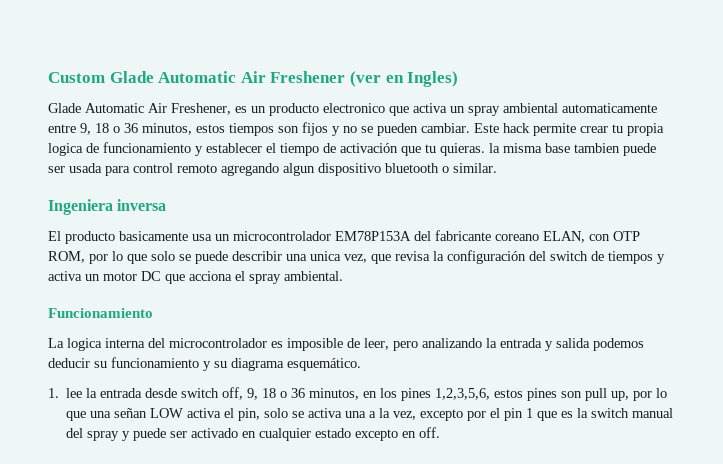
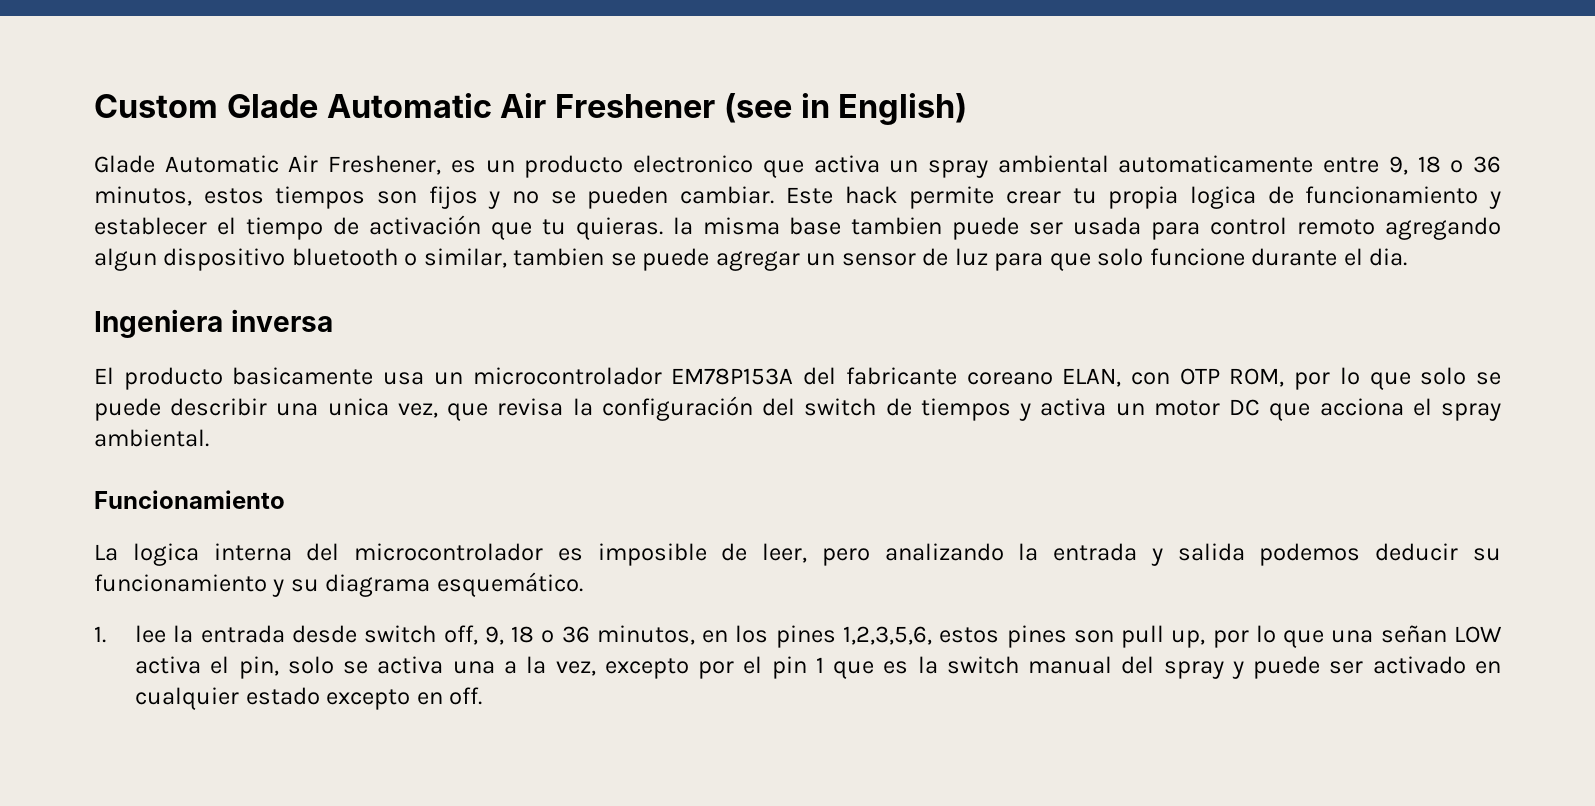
[349,71,459,87] (ver en Ingles) -> [723,93,968,125] (see in English)
[453,163,497,173] similar. -> [423,248,1408,271] similar, tambien se puede agregar un sensor de luz para que solo funcione durante el dia.

